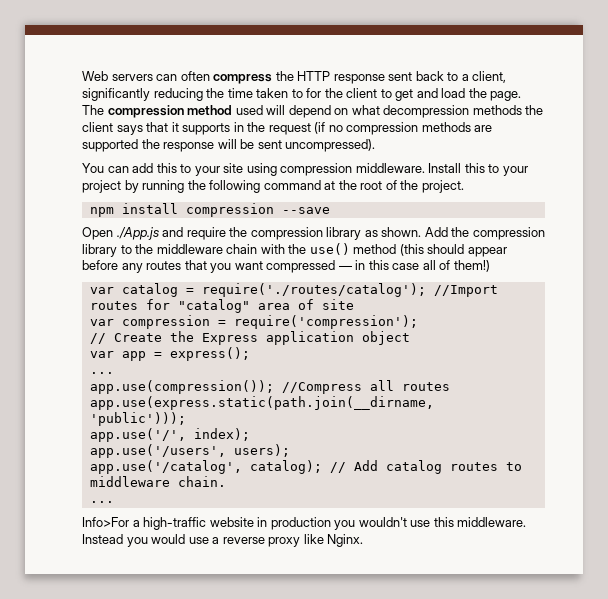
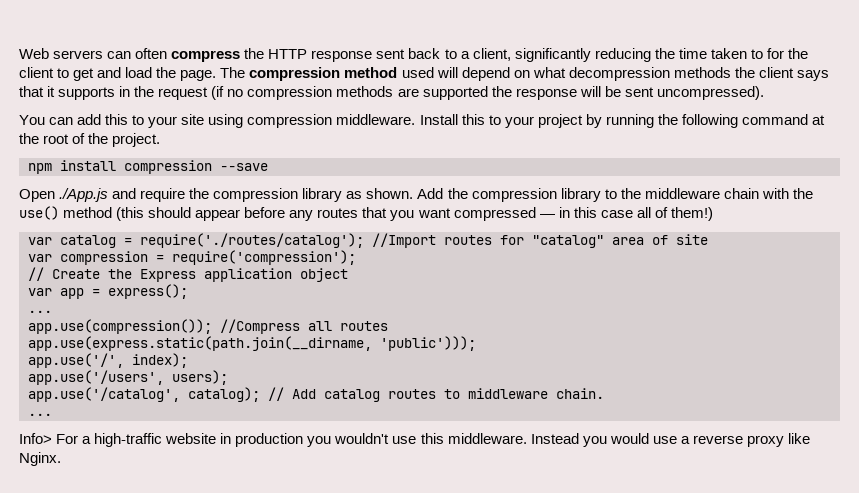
[82,517,129,527] Info>For -> [19,433,79,444] Info> For

